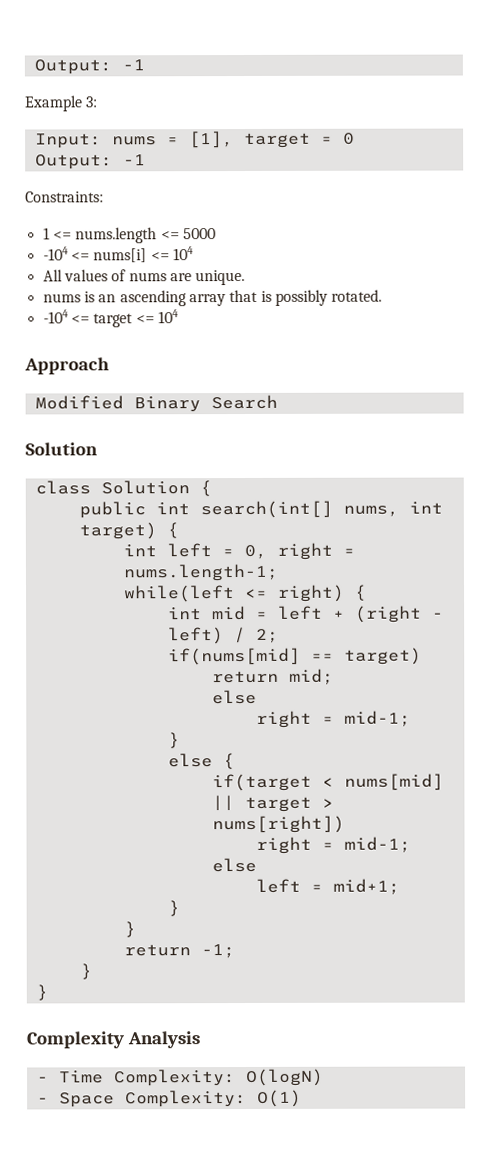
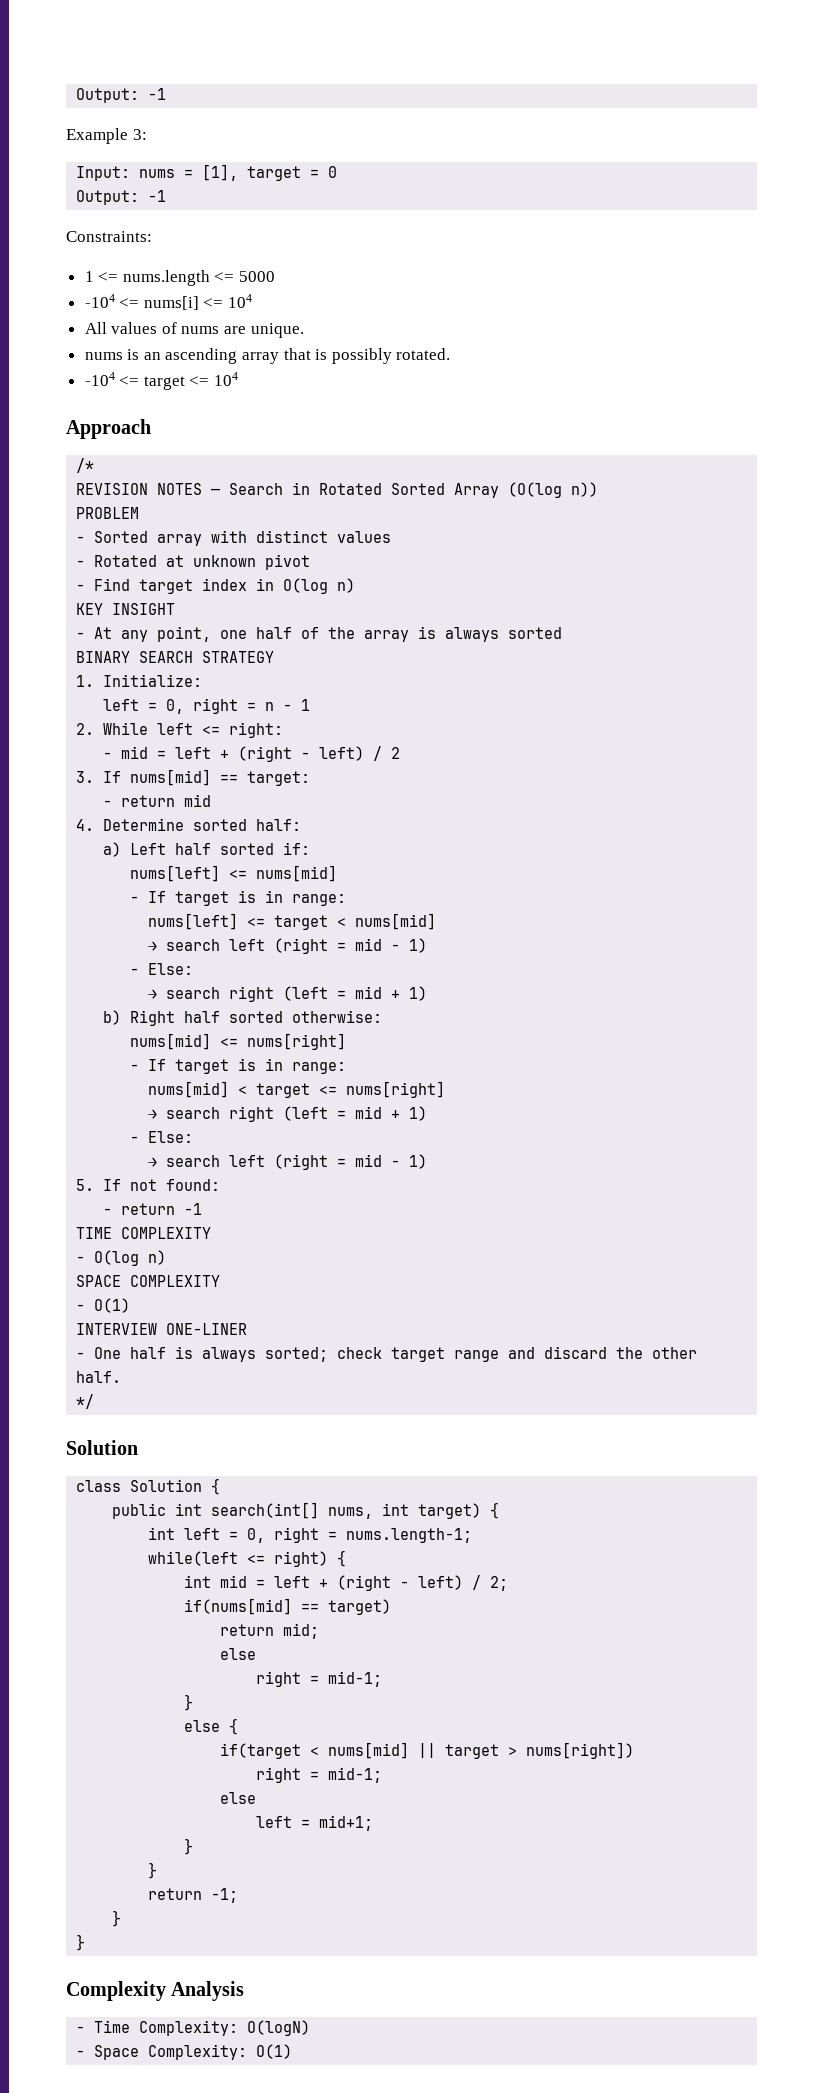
[34,394,278,413] Modified Binary Search -> [76,458,95,473] [76,482,599,498] [76,507,140,519] [76,530,392,546] [76,554,311,570] [76,578,356,594] [76,603,176,615] [76,626,563,642] [76,651,275,663] [76,674,203,687] [103,698,311,714] [76,722,284,738] [103,746,401,762] [76,769,311,786] [103,794,212,807] [76,818,302,831] [103,842,311,857] [130,865,338,882] [130,890,347,906] [148,913,437,930] [148,938,428,954] [130,963,194,975] [148,986,428,1002] [103,1010,383,1026] [130,1033,347,1050] [130,1058,347,1074] [148,1081,446,1098] [148,1106,428,1122] [130,1131,194,1143] [148,1154,428,1170] [76,1179,221,1191] [103,1203,203,1215] [76,1227,212,1239] [76,1250,167,1266] [76,1275,221,1287] [76,1298,131,1313] [76,1323,248,1335] [76,1346,698,1362] [76,1371,122,1383] [76,1394,95,1409] /* // REVISION NOTES — Search in Rotated Sorted Array (O(log n)) // PROBLEM // - Sorted array with distinct values // - Rotated at unknown pivot // - Find target index in O(log n) // KEY INSIGHT // - At any point, one half of the array is always sorted // BINARY SEARCH STRATEGY // 1. Initialize: // left = 0, right = n - 1 // 2. While left <= right: // - mid = left + (right - left) / 2 // 3. If nums[mid] == target: // - return mid // 4. Determine sorted half: // a) Left half sorted if: // nums[left] <= nums[mid] // - If target is in range: // nums[left] <= target < nums[mid] // → search left (right = mid - 1) // - Else: // → search right (left = mid + 1) // b) Right half sorted otherwise: // nums[mid] <= nums[right] // - If target is in range: // nums[mid] < target <= nums[right] // → search right (left = mid + 1) // - Else: // → search left (right = mid - 1) // 5. If not found: // - return -1 // TIME COMPLEXITY // - O(log n) // SPACE COMPLEXITY // - O(1) // INTERVIEW ONE-LINER // - One half is always sorted; check target range and discard the other half. // */

